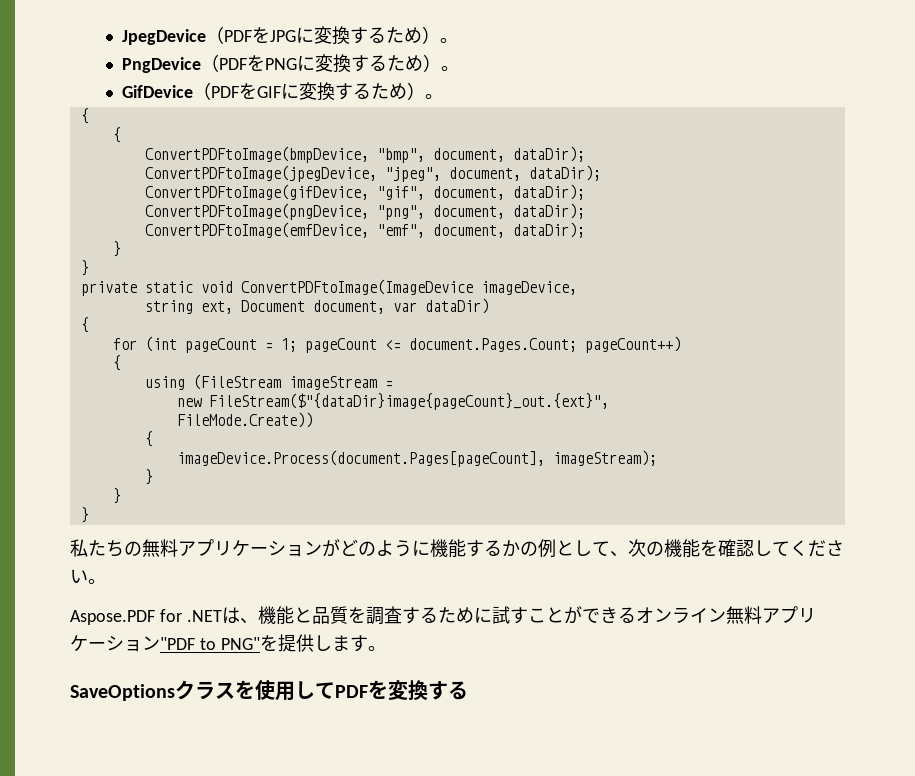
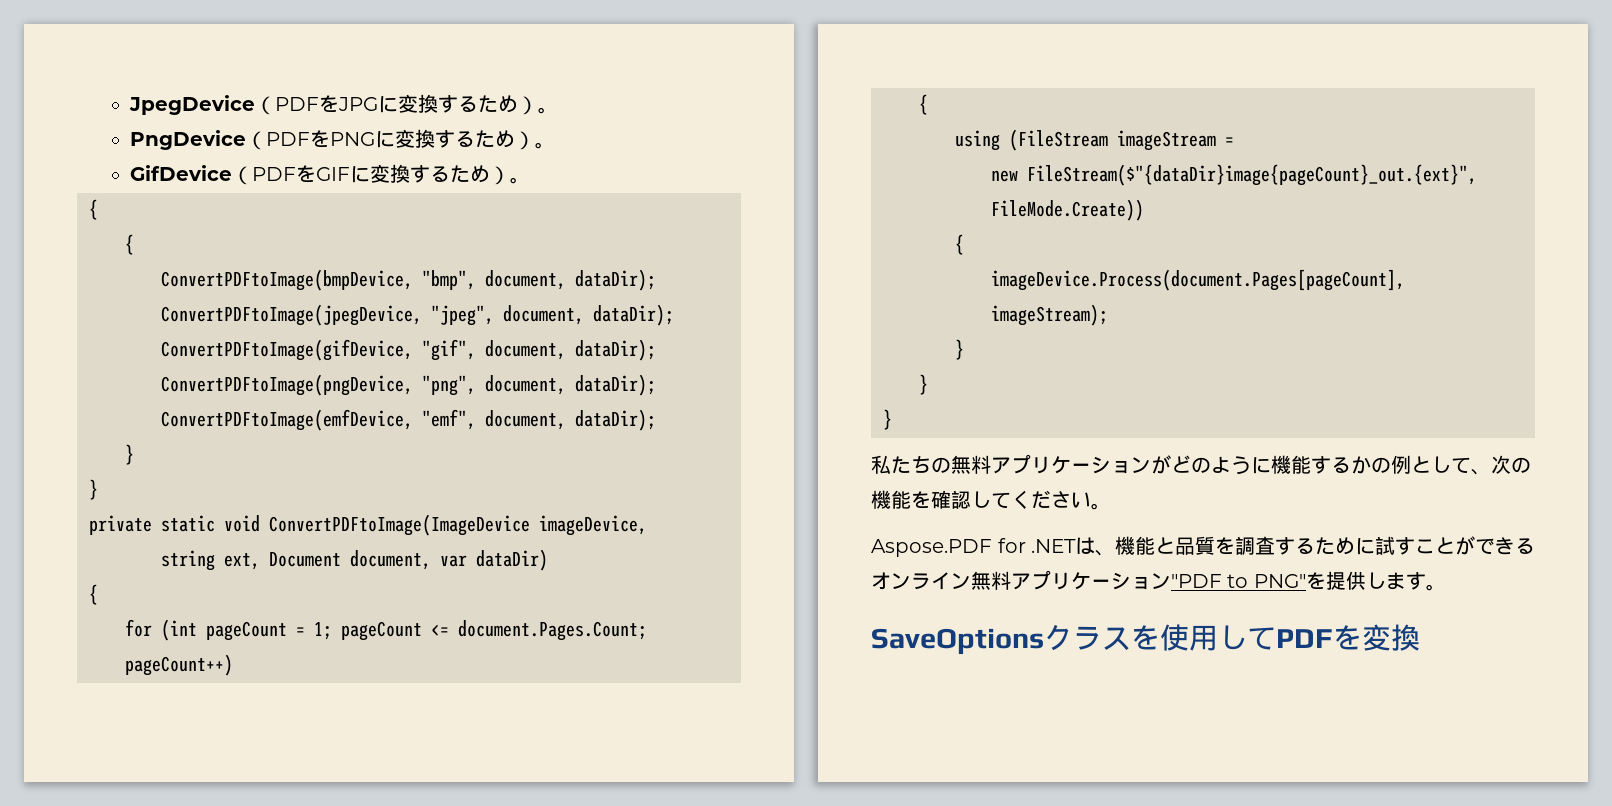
[428,681,468,700] する -> (1420, 637) none

